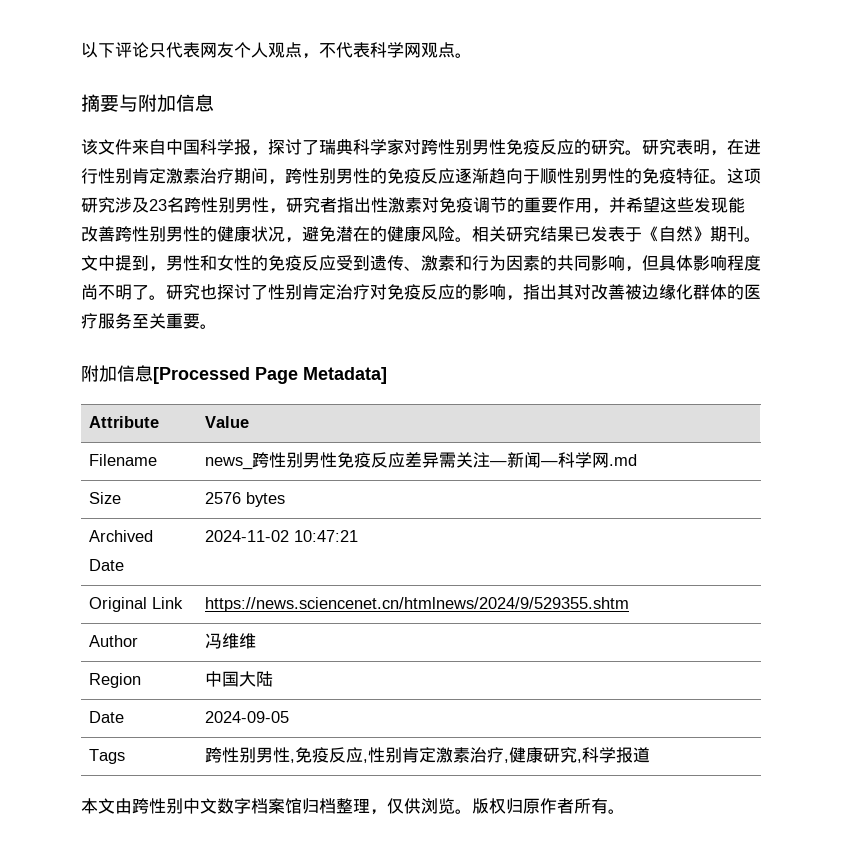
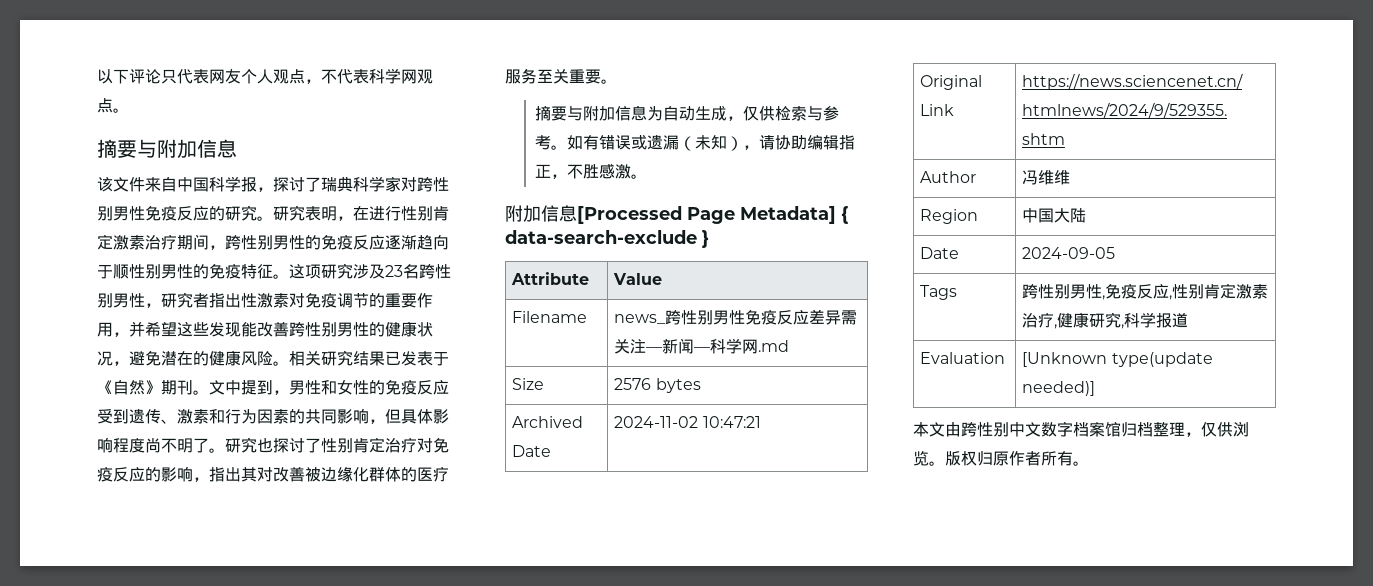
(217, 326) none -> [535,105,840,121] [535,135,856,151] [535,163,648,179] // 摘要与附加信息为自动生成，仅供检索与参考。如有错误或遗漏（未知），请协助编辑指正，不胜感激。
(387, 375) none -> [841,206,848,224] [505,230,709,248] { data-search-exclude }
(650, 755) none -> [920,352,1006,364] [1022,352,1213,367] [1022,381,1096,396] // Evaluation | [Unknown type(update needed)]

